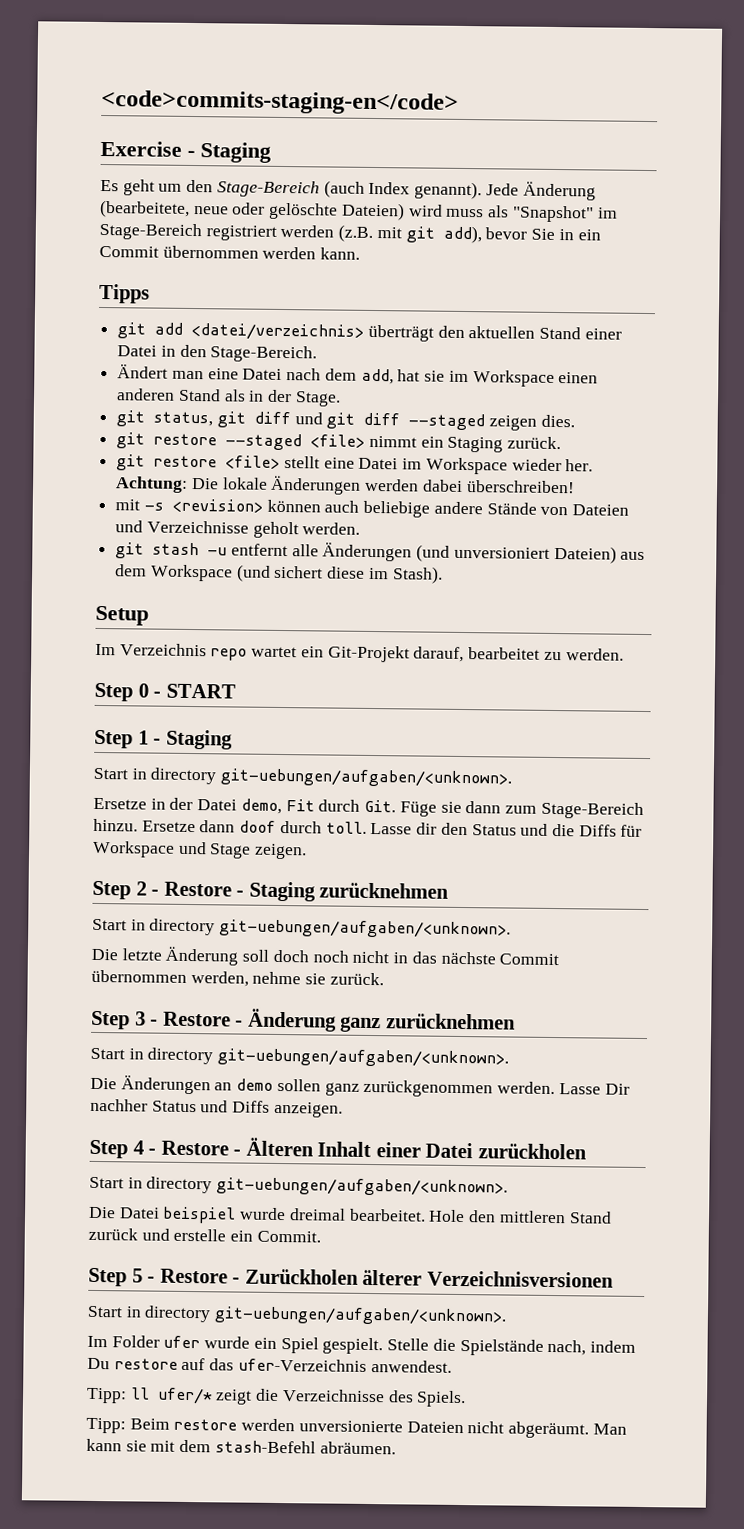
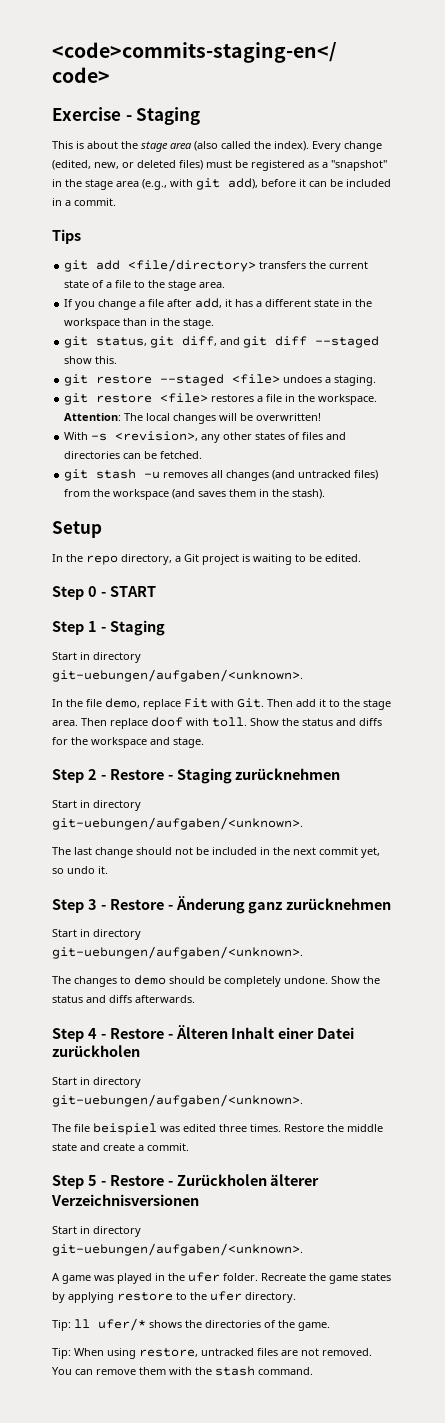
[100,179,596,201] [100,199,618,223] [99,222,601,244] [99,245,361,260] [99,283,150,304] [117,322,622,342] [117,344,318,363] [117,364,599,387] [116,388,341,407] Es geht um den Stage-Bereich (auch Index genannt). Jede Änderung (bearbeitete, neue oder gelöschte Dateien) wird muss als "Snapshot" im Stage-Bereich registriert werden (z.B. mit git add), bevor Sie in ein Commit übernommen werden kann. // Tipps // git add <datei/verzeichnis> überträgt den aktuellen Stand einer Datei in den Stage-Bereich. // Ändert man eine Datei nach dem add, hat sie im Workspace einen anderen Stand als in der Stage. -> [52,141,382,152] [52,160,387,171] [52,178,391,190] [52,198,116,206] [52,229,81,244] [64,259,369,272] [64,280,226,291] [64,298,373,310] [64,318,215,329] This is about the stage area (also called the index). Every change (edited, new, or deleted files) must be registered as a "snapshot" in the stage area (e.g., with git add), before it can be included in a commit. // Tips // git add <file/directory> transfers the current state of a file to the stage area. // If you change a file after add, it has a different state in the workspace than in the stage.
[253,411,323,425] diff und -> [182,336,241,346] diff, and
[489,414,575,431] zeigen dies. -> [64,356,118,364] show this.
[368,435,562,453] nimmt ein Staging zurück. -> [283,375,377,386] undoes a staging.
[283,456,594,475] [115,475,575,495] [115,498,630,518] [115,520,361,539] [115,542,646,564] [115,564,443,584] [95,605,149,626] [95,643,624,663] stellt eine Datei im Workspace wieder her. Achtung: Die lokale Änderungen werden dabei überschreiben! // mit -s <revision> können auch beliebige andere Stände von Dateien und Verzeichnisse geholt werden. // git stash -u entfernt alle Änderungen (und unversioniert Dateien) aus dem Workspace (und sichert diese im Stash). // Setup // Im Verzeichnis repo wartet ein Git-Projekt darauf, bearbeitet zu werden. -> [211,394,378,405] [64,413,322,424] [64,431,347,443] [64,451,203,459] [64,469,379,481] [64,489,326,500] [52,521,102,538] [52,554,361,565] restores a file in the workspace. Attention: The local changes will be overwritten! // With -s <revision>, any other states of files and directories can be fetched. // git stash -u removes all changes (and untracked files) from the workspace (and saves them in the stash). // Setup // In the repo directory, a Git project is waiting to be edited.
[93,797,644,819] [93,818,643,837] [92,840,308,860] Ersetze in der Datei demo, Fit durch Git. Füge sie dann zum Stage-Bereich hinzu. Ersetze dann doof durch toll. Lasse dir den Status und die Diffs für Workspace und Stage zeigen. -> [52,698,391,710] [52,717,382,729] [52,737,204,748] In the file demo, replace Fit with Git. Then add it to the stage area. Then replace doof with toll. Show the status and diffs for the workspace and stage.
[91,946,560,966] [91,969,384,987] Die letzte Änderung soll doch noch nicht in das nächste Commit übernommen werden, nehme sie zurück. -> [52,847,380,858] [52,866,108,874] The last change should not be included in the next commit yet, so undo it.
[90,1075,630,1098] [90,1098,343,1118] Die Änderungen an demo sollen ganz zurückgenommen werden. Lasse Dir nachher Status und Diffs anzeigen. -> [52,975,380,987] [52,995,195,1003] The changes to demo should be completely undone. Show the status and diffs afterwards.
[88,1206,612,1224] [88,1227,321,1243] Die Datei beispiel wurde dreimal bearbeitet. Hole den mittleren Stand zurück und erstelle ein Commit. -> [52,1123,383,1135] [52,1143,189,1151] The file beispiel was edited three times. Restore the middle state and create a commit.
[87,1335,636,1356] [87,1357,452,1373] [86,1387,467,1408] [86,1417,627,1439] [86,1438,396,1455] Im Folder ufer wurde ein Spiel gespielt. Stelle die Spielstände nach, indem Du restore auf das ufer-Verzeichnis anwendest. // Tipp: ll ufer/* zeigt die Verzeichnisse des Spiels. // Tipp: Beim restore werden unversionierte Dateien nicht abgeräumt. Man kann sie mit dem stash-Befehl abräumen. -> [52,1272,391,1284] [52,1291,296,1303] [52,1318,330,1331] [52,1348,372,1359] [52,1366,313,1376] A game was played in the ufer folder. Recreate the game states by applying restore to the ufer directory. // Tip: ll ufer/* shows the directories of the game. // Tip: When using restore, untracked files are not removed. You can remove them with the stash command.

